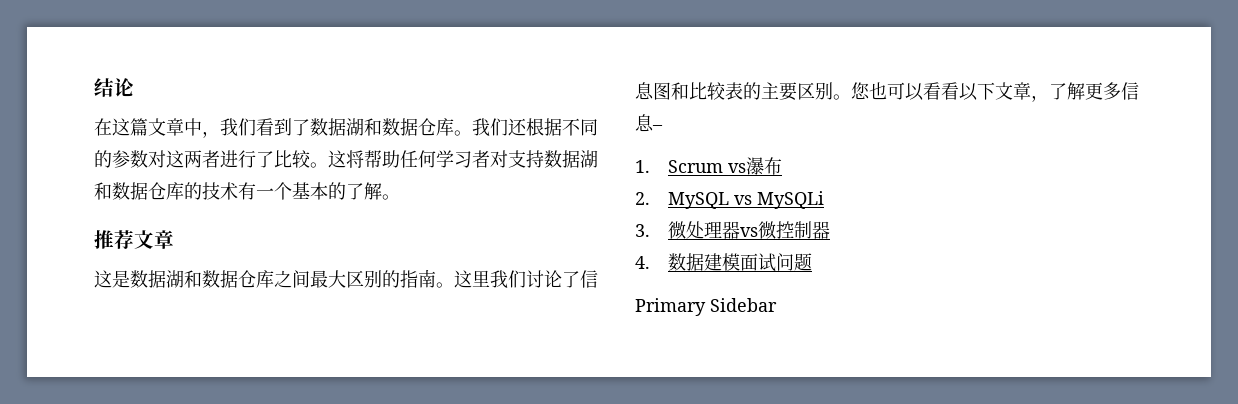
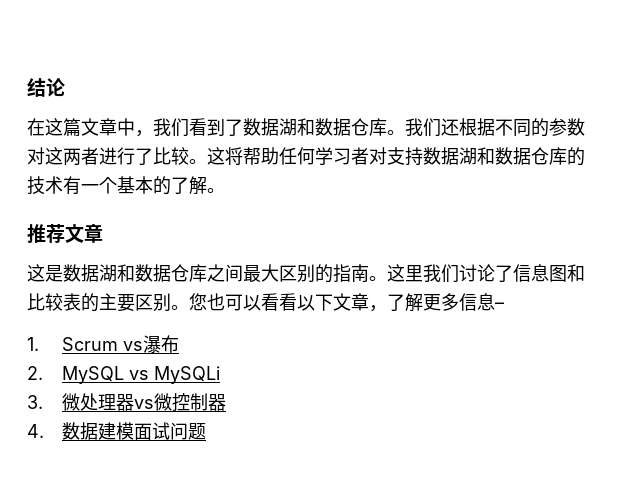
[635,298,777,316] // Primary Sidebar -> (206, 431) none

